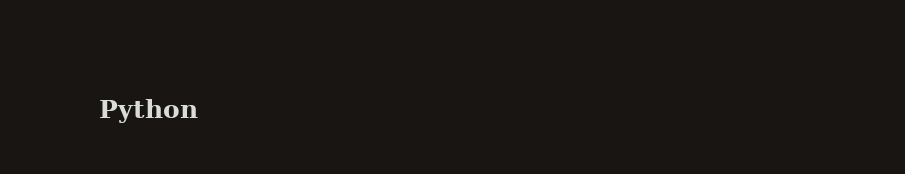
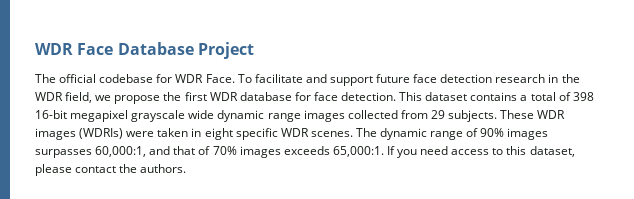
[99,99,198,123] Python -> [35,42,254,59] [35,74,580,86] [35,92,594,104] [35,110,566,122] [35,128,549,140] [35,146,575,158] [35,164,187,176] WDR Face Database Project // The official codebase for WDR Face. To facilitate and support future face detection research in the WDR field, we propose the first WDR database for face detection. This dataset contains a total of 398 16-bit megapixel grayscale wide dynamic range images collected from 29 subjects. These WDR images (WDRIs) were taken in eight specific WDR scenes. The dynamic range of 90% images surpasses 60,000:1, and that of 70% images exceeds 65,000:1. If you need access to this dataset, please contact the authors.

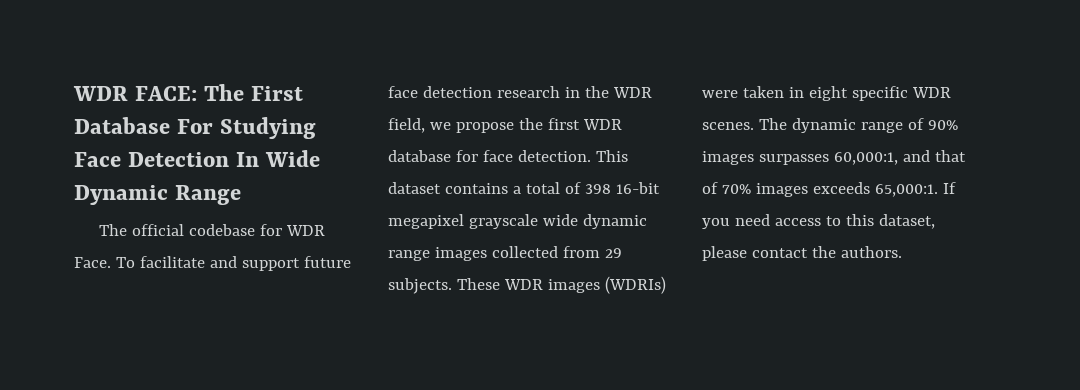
[35,42,254,59] WDR Face Database Project -> [73,84,304,101] [74,117,317,139] [74,150,321,167] [74,185,242,205] WDR FACE: The First Database For Studying Face Detection In Wide Dynamic Range

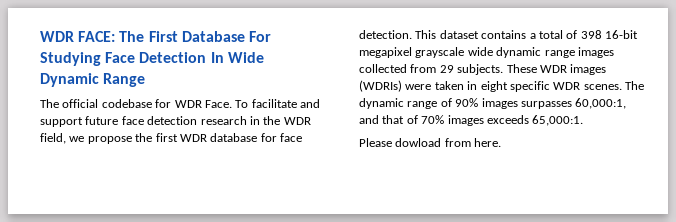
[942,182,956,194] [702,214,935,229] [702,246,902,261] If you need access to this dataset, please contact the authors. -> [359,138,502,147] // Please dowload from here.

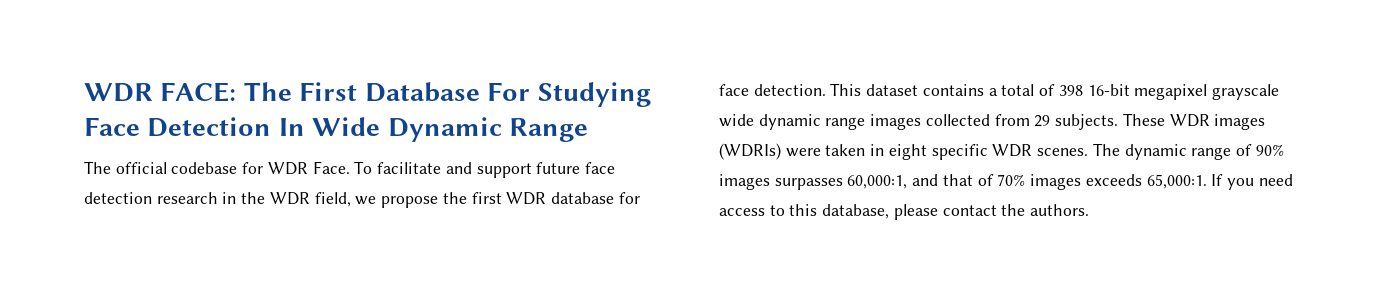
[359,138,502,147] // Please dowload from here. -> [1211,174,1293,190] [719,204,1090,220] If you need access to this database, please contact the authors.

